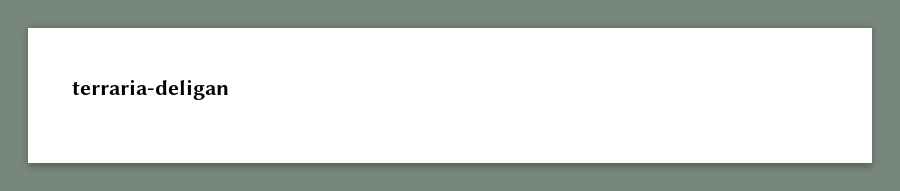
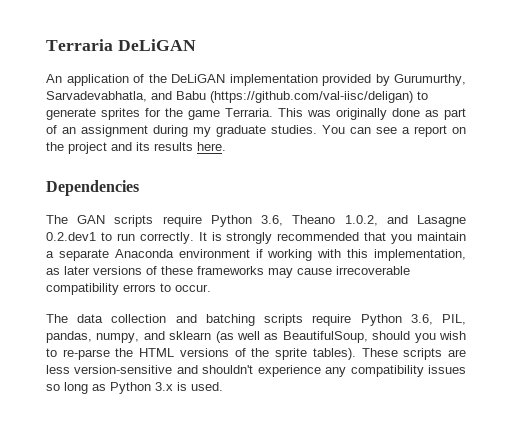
[72,79,229,100] terraria-deligan -> [46,39,196,51] [46,74,466,86] [46,91,428,103] [46,108,466,120] [46,125,466,137] [46,142,226,154] [46,180,139,196] [46,215,467,227] [46,232,466,244] [46,249,466,261] [46,266,410,278] [46,283,211,295] [46,314,466,326] [46,331,466,343] [46,348,467,360] [46,365,466,377] [46,382,223,394] Terraria DeLiGAN // An application of the DeLiGAN implementation provided by Gurumurthy, Sarvadevabhatla, and Babu (https://github.com/val-iisc/deligan) to generate sprites for the game Terraria. This was originally done as part of an assignment during my graduate studies. You can see a report on the project and its results here. // Dependencies // The GAN scripts require Python 3.6, Theano 1.0.2, and Lasagne 0.2.dev1 to run correctly. It is strongly recommended that you maintain a separate Anaconda environment if working with this implementation, as later versions of these frameworks may cause irrecoverable compatibility errors to occur. // The data collection and batching scripts require Python 3.6, PIL, pandas, numpy, and sklearn (as well as BeautifulSoup, should you wish to re-parse the HTML versions of the sprite tables). These scripts are less version-sensitive and shouldn't experience any compatibility issues so long as Python 3.x is used.

